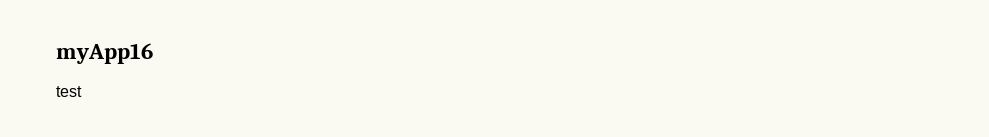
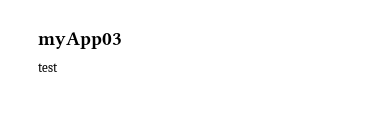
[56,43,153,64] myApp16 -> [38,32,122,49] myApp03

